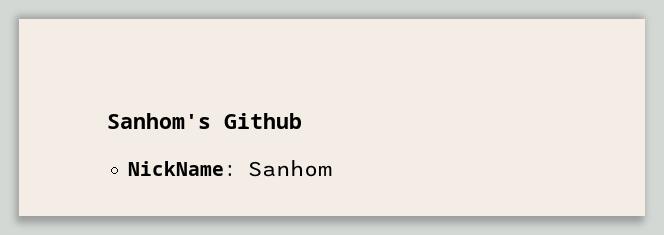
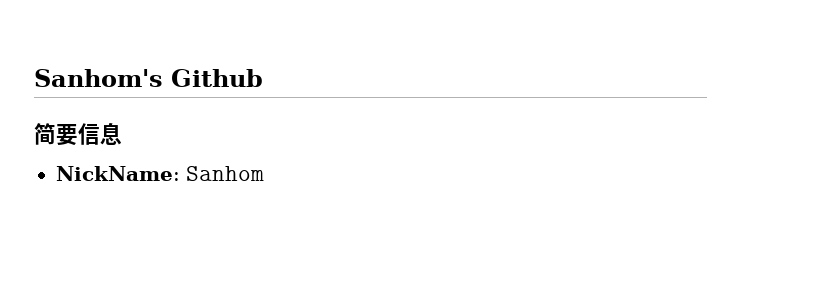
(302, 121) none -> [34,122,122,146] // 简要信息

